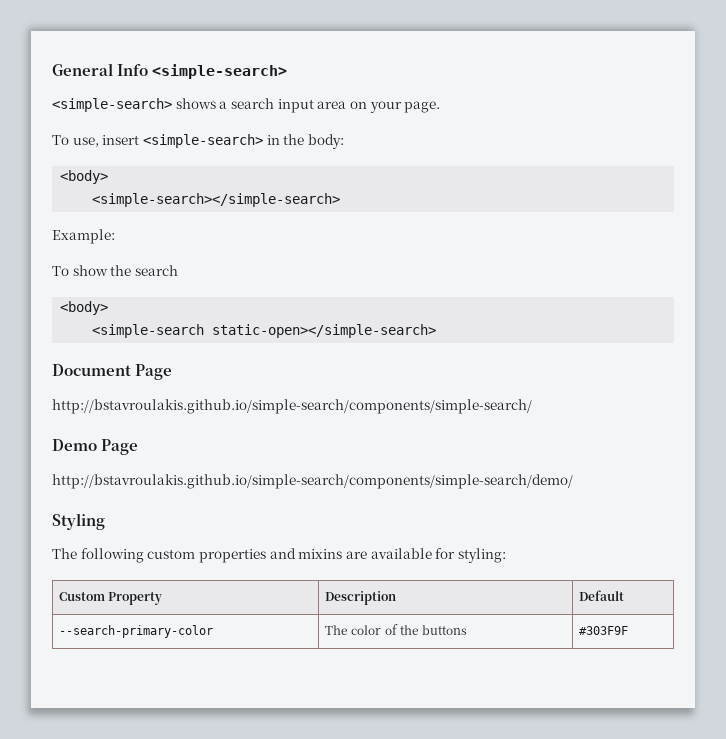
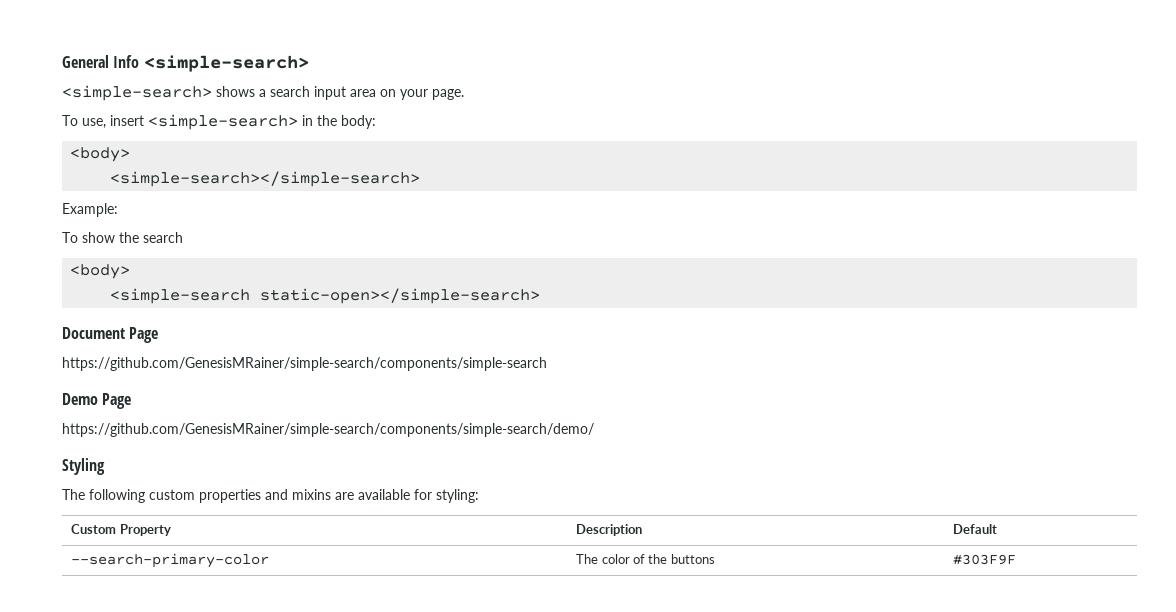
[52,399,532,414] http://bstavroulakis.github.io/simple-search/components/simple-search/ -> [62,357,547,371] https://github.com/GenesisMRainer/simple-search/components/simple-search
[52,474,573,489] http://bstavroulakis.github.io/simple-search/components/simple-search/demo/ -> [62,423,594,437] https://github.com/GenesisMRainer/simple-search/components/simple-search/demo/

